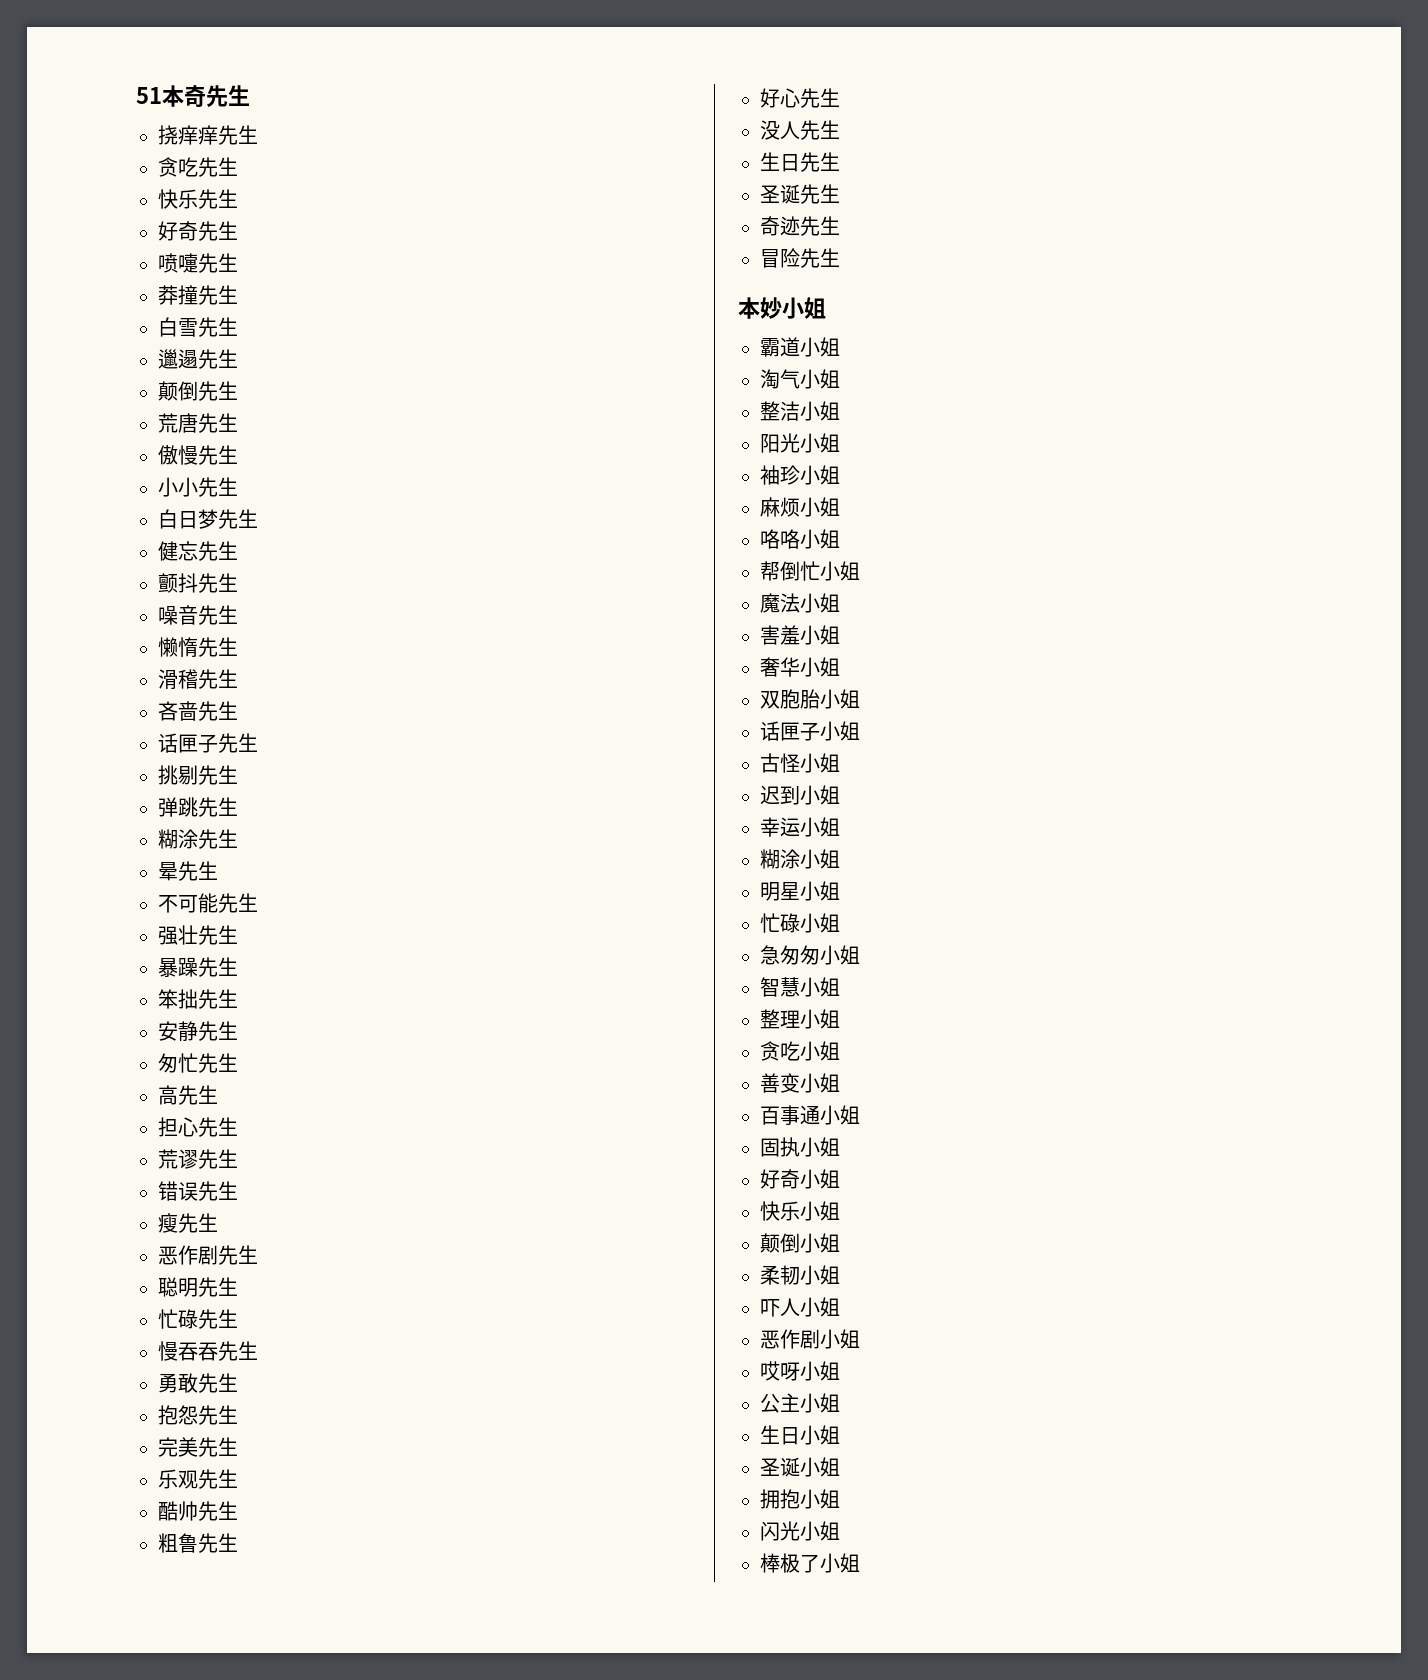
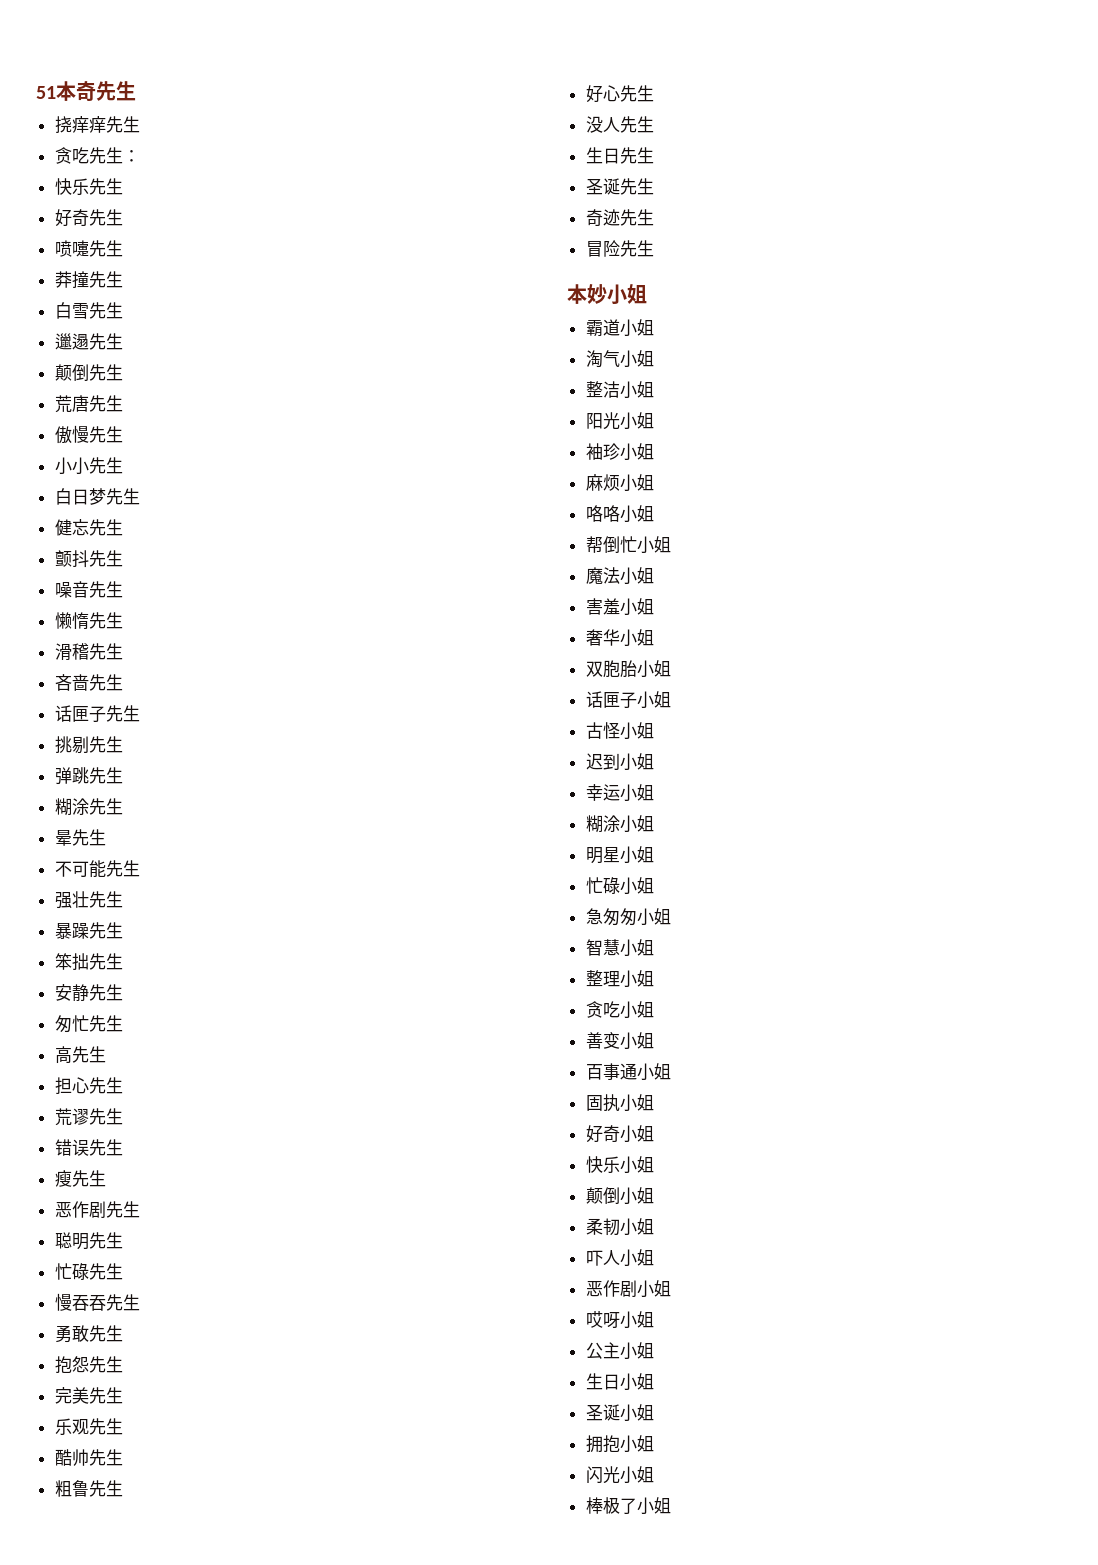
(238, 166) none -> [122,150,140,162] ：

